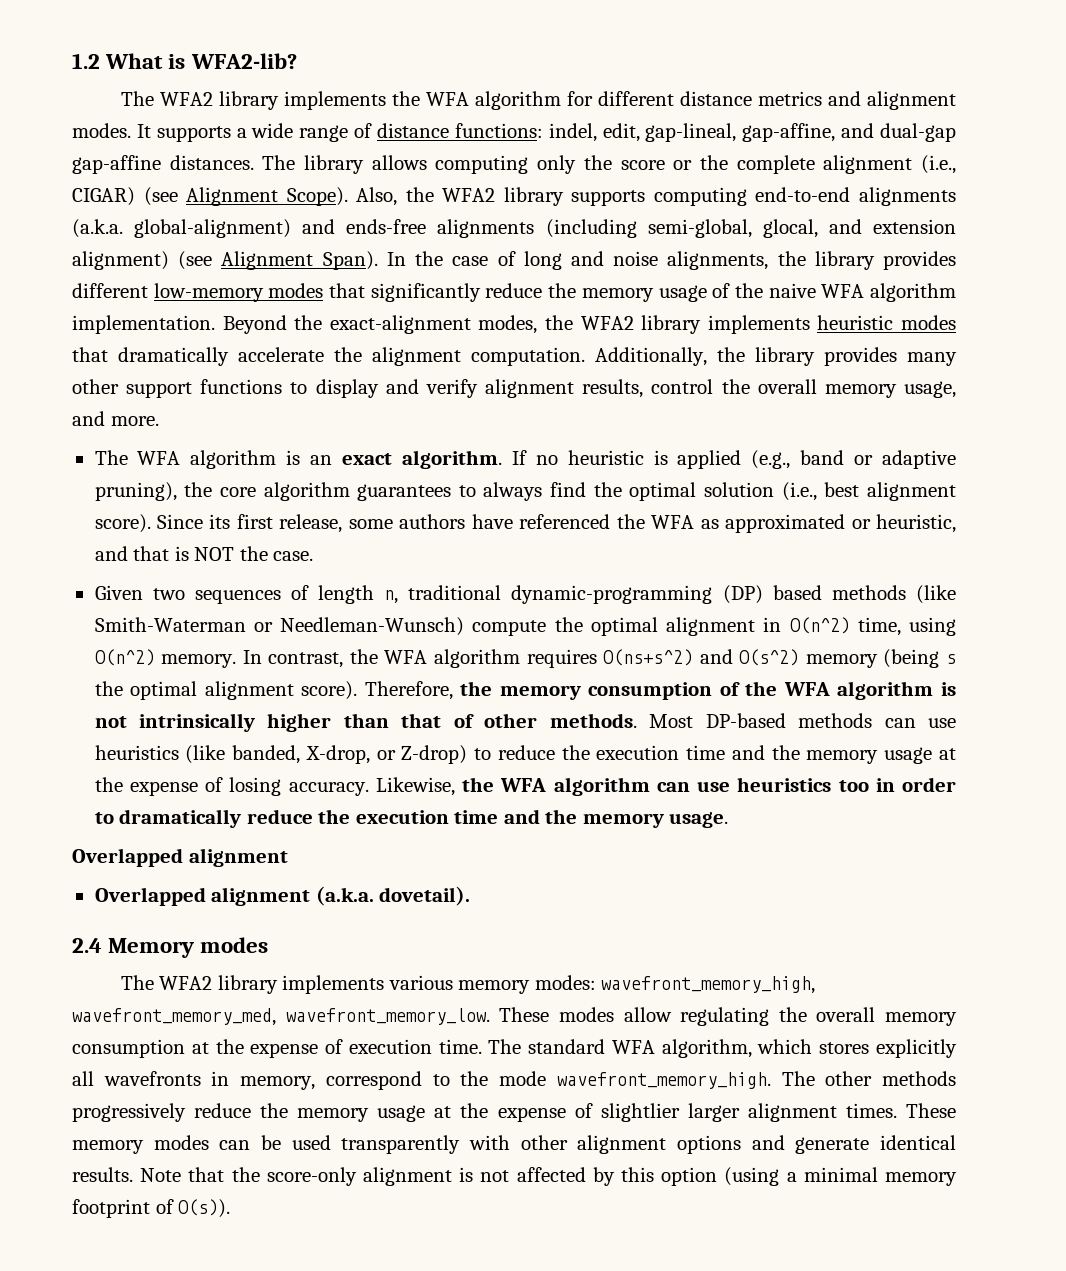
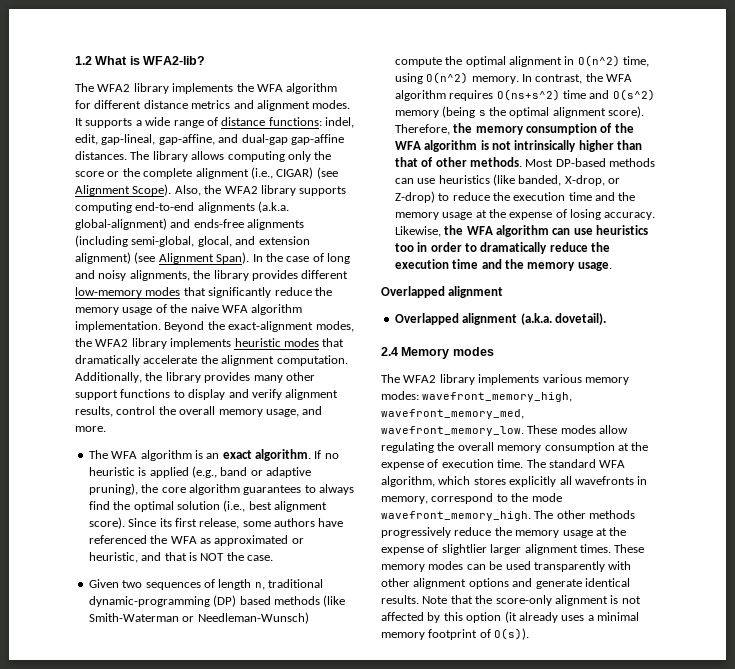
[613,251,659,266] noise -> [98,270,127,281] noisy
(694, 657) none -> [562,90,586,99] time
[724,1167,780,1186] (using -> [504,611,585,623] (it already uses

